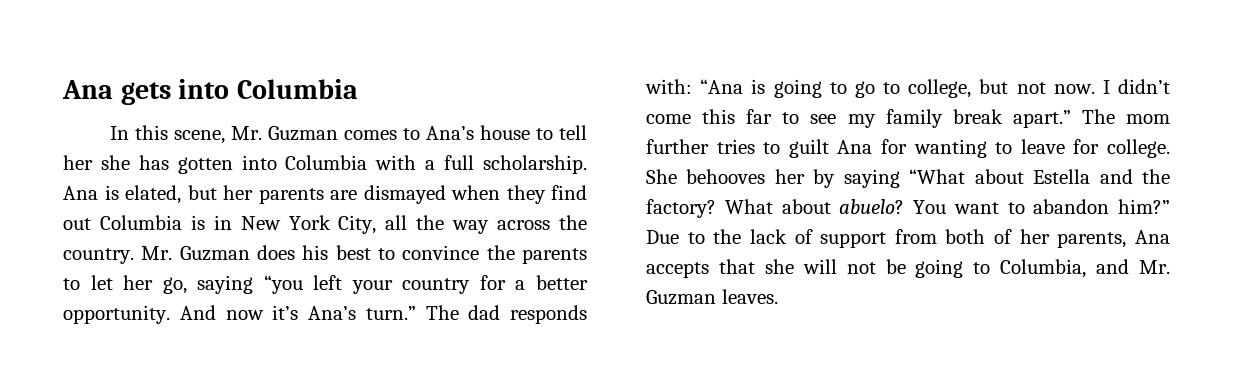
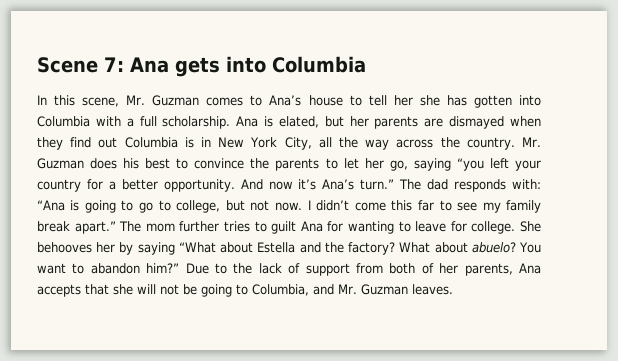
(62, 89) none -> [37,57,124,73] Scene 7:

